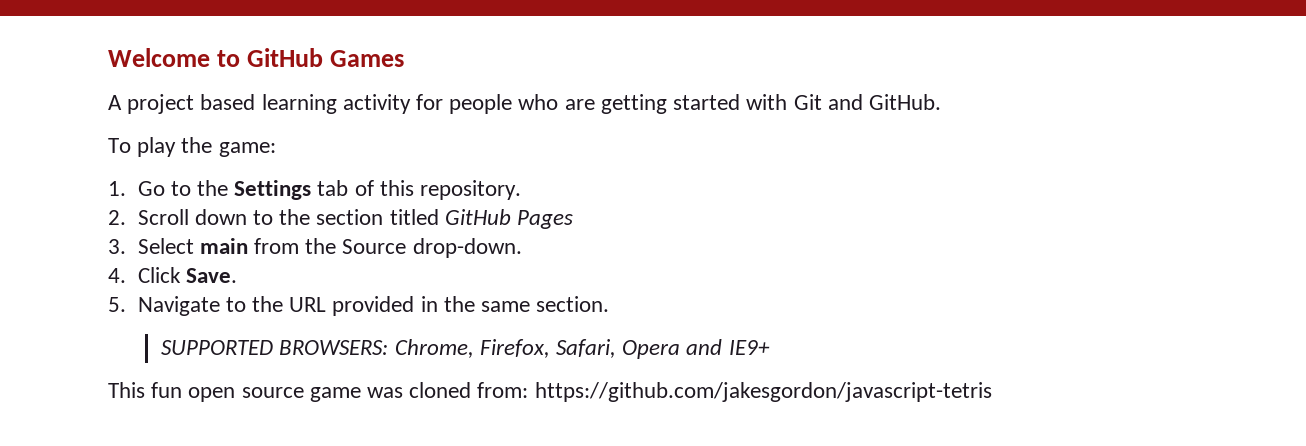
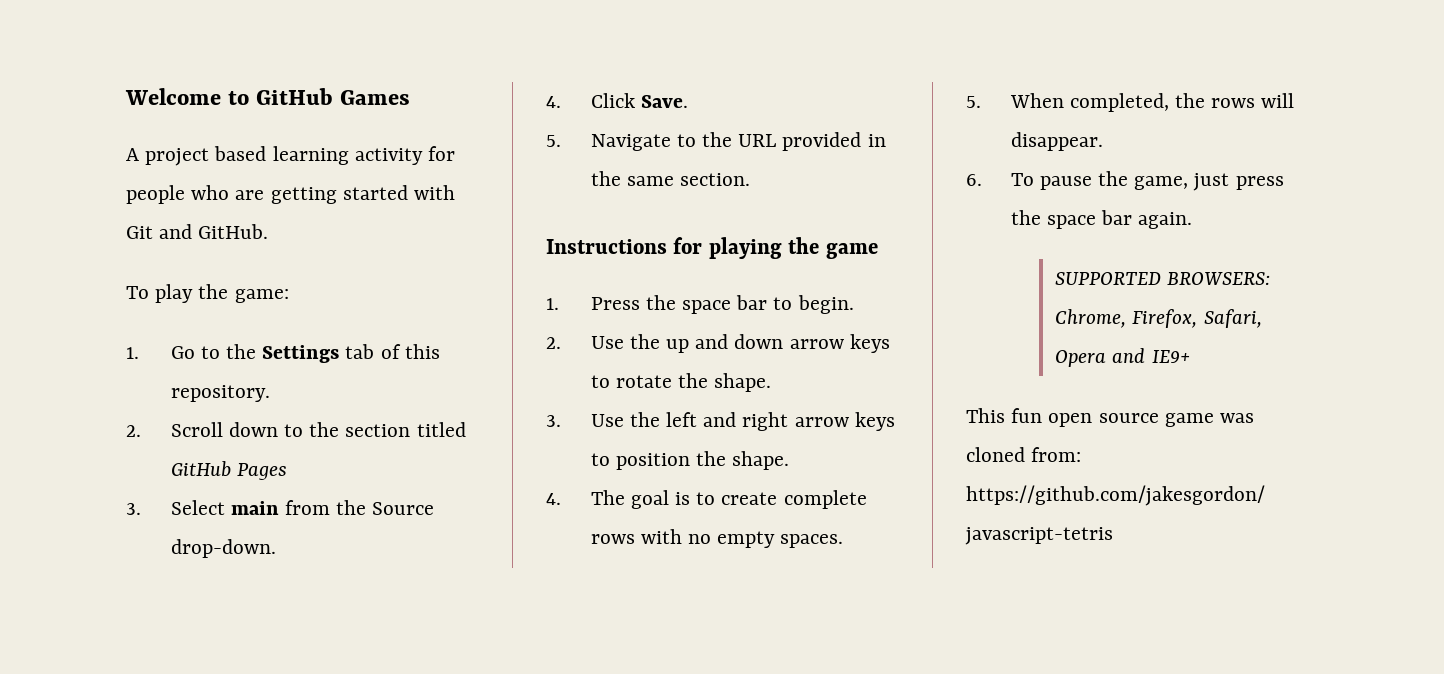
(610, 304) none -> [546,237,878,259] [546,295,854,314] [546,334,890,353] [590,373,772,392] [546,412,895,431] [590,451,790,470] [546,490,867,509] [590,529,844,548] [966,93,1295,112] [1010,132,1103,151] [966,171,1284,191] [1010,210,1193,229] // Instructions for playing the game // 1. Press the space bar to begin. // 2. Use the up and down arrow keys to rotate the shape. // 3. Use the left and right arrow keys to position the shape. // 4. The goal is to create complete rows with no empty spaces. // 5. When completed, the rows will disappear. // 6. To pause the game, just press the space bar again.

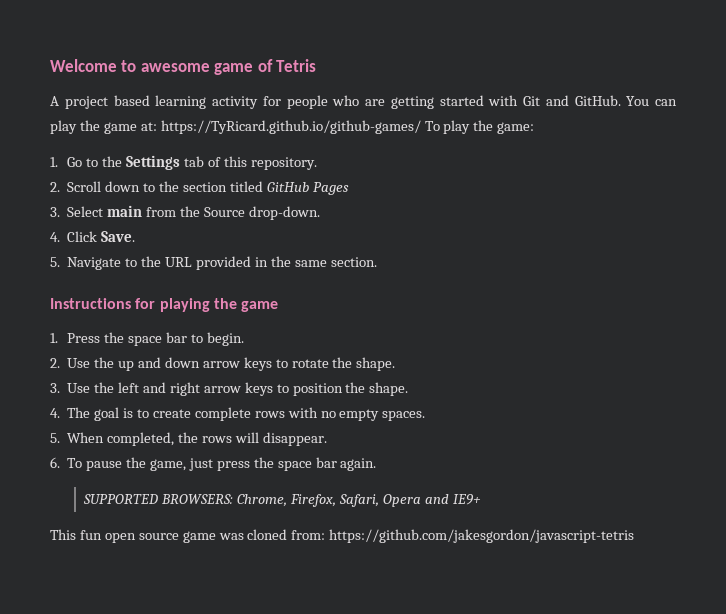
[255,88,410,105] GitHub Games -> [140,59,317,75] awesome game of Tetris
(269, 231) // -> [626,96,677,106] [50,120,421,134] You can play the game at: https://TyRicard.github.io/github-games/

